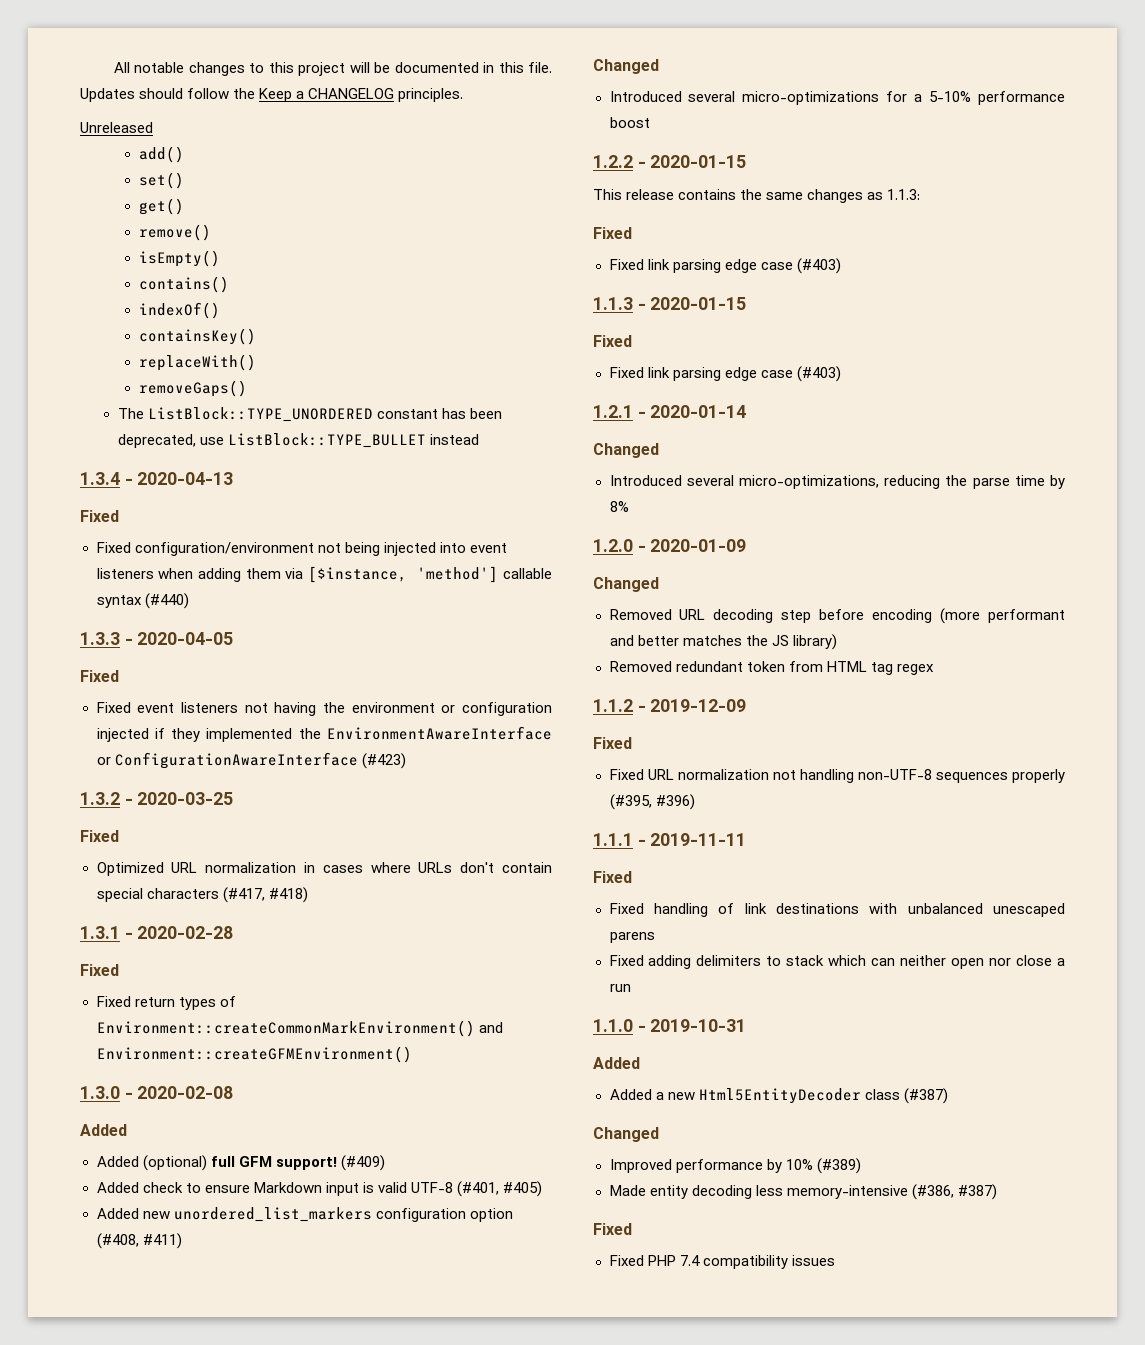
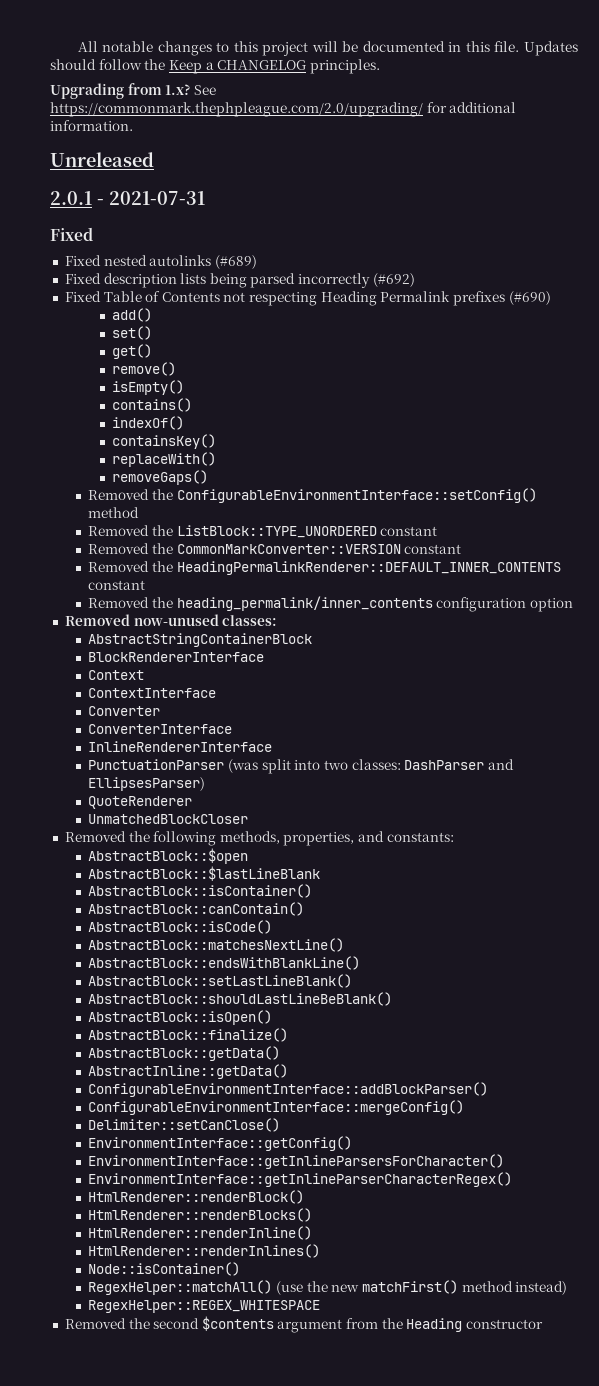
[80,122,153,133] Unreleased -> [50,83,216,99] [50,102,517,117] [50,120,133,131] [50,152,154,167] [50,191,205,205] [50,227,93,241] [64,255,257,269] [64,273,415,288] [64,291,551,306] Upgrading from 1.x? See https://commonmark.thephpleague.com/2.0/upgrading/ for additional information. // Unreleased // 2.0.1 - 2021-07-31 // Fixed // Fixed nested autolinks (#689) // Fixed description lists being parsed incorrectly (#692) // Fixed Table of Contents not respecting Heading Permalink prefixes (#690)
[117,407,502,422] [117,433,479,448] [80,472,234,485] [80,510,119,522] [96,542,507,556] [96,566,552,583] [96,593,189,609] [80,632,234,645] [80,670,119,682] [96,702,552,716] [96,726,552,742] [96,752,406,769] [80,792,234,805] [80,830,119,842] [96,862,552,876] [96,887,308,903] [80,926,234,939] [80,964,119,976] [96,996,236,1010] [96,1020,503,1037] [96,1046,412,1063] [80,1086,234,1099] [80,1124,127,1136] [96,1155,385,1171] [96,1181,542,1197] [96,1207,513,1222] [96,1233,182,1249] [593,59,659,74] [609,91,1065,105] [609,117,650,128] [593,155,747,168] [593,189,921,203] [593,227,632,239] [609,258,841,274] [593,297,747,310] [593,335,632,347] [609,366,841,382] [593,405,747,418] [593,443,659,458] [609,475,1065,489] [609,501,629,512] [593,539,747,552] [593,577,659,592] [609,608,1065,624] [609,634,837,650] [609,661,934,675] [593,699,747,712] [593,737,632,749] [609,769,1065,783] [609,794,695,810] [593,833,747,846] [593,871,632,883] [609,903,1065,917] [609,932,655,943] [609,955,1065,969] [609,984,631,992] [593,1019,747,1032] [593,1057,640,1069] [609,1088,948,1104] [593,1127,659,1142] [609,1158,861,1174] [609,1184,997,1200] [593,1223,632,1235] [609,1255,835,1269] The ListBlock::TYPE_UNORDERED constant has been deprecated, use ListBlock::TYPE_BULLET instead // 1.3.4 - 2020-04-13 // Fixed // Fixed configuration/environment not being injected into event listeners when adding them via [$instance, 'method'] callable syntax (#440) // 1.3.3 - 2020-04-05 // Fixed // Fixed event listeners not having the environment or configuration injected if they implemented the EnvironmentAwareInterface or ConfigurationAwareInterface (#423) // 1.3.2 - 2020-03-25 // Fixed // Optimized URL normalization in cases where URLs don't contain special characters (#417, #418) // 1.3.1 - 2020-02-28 // Fixed // Fixed return types of Environment::createCommonMarkEnvironment() and Environment::createGFMEnvironment() // 1.3.0 - 2020-02-08 // Added // Added (optional) full GFM support! (#409) // Added check to ensure Markdown input is valid UTF-8 (#401, #405) // Added new unordered_list_markers configuration option (#408, #411) // Changed // Introduced several micro-optimizations for a 5-10% performance boost // 1.2.2 - 2020-01-15 // This release contains the same changes as 1.1.3: // Fixed // Fixed link parsing edge case (#403) // 1.1.3 - 2020-01-15 // Fixed // Fixed link parsing edge case (#403) // 1.2.1 - 2020-01-14 // Changed // Introduced several micro-optimizations, reducing the parse time by 8% // 1.2.0 - 2020-01-09 // Changed // Removed URL decoding step before encoding (more performant and better matches the JS library) // Removed redundant token from HTML tag regex // 1.1.2 - 2019-12-09 // Fixed // Fixed URL normalization not handling non-UTF-8 sequences properly (#395, #396) // 1.1.1 - 2019-11-11 // Fixed // Fixed handling of link destinations with unbalanced unescaped parens // Fixed adding delimiters to stack which can neither open nor close a run // 1.1.0 - 2019-10-31 // Added // Added a new Html5EntityDecoder class (#387) // Changed // Improved performance by 10% (#389) // Made entity decoding less memory-intensive (#386, #387) // Fixed // Fixed PHP 7.4 compatibility issues -> [88,488,537,503] [88,507,140,518] [88,525,438,538] [88,543,462,554] [88,561,561,575] [88,580,146,590] [88,596,573,612] [64,614,278,626] [88,633,313,647] [88,652,265,662] [88,670,145,680] [88,688,217,698] [88,706,161,716] [88,724,233,734] [88,741,273,752] [88,759,514,774] [88,777,206,791] [88,796,193,809] [88,814,249,824] [64,831,454,846] [88,848,249,864] [88,866,321,881] [88,884,313,898] [88,902,305,916] [88,920,273,934] [88,938,345,952] [88,956,361,970] [88,974,353,988] [88,992,393,1006] [88,1010,273,1025] [88,1028,289,1042] [88,1046,281,1061] [88,1064,289,1079] [88,1082,489,1097] [88,1100,465,1115] [88,1118,281,1132] [88,1136,353,1151] [88,1154,505,1169] [88,1172,513,1187] [88,1190,305,1204] [88,1208,313,1222] [88,1226,313,1240] [88,1244,321,1258] [88,1262,241,1276] [88,1280,568,1295] [88,1300,321,1313] [64,1316,544,1333] Removed the ConfigurableEnvironmentInterface::setConfig() method // Removed the ListBlock::TYPE_UNORDERED constant // Removed the CommonMarkConverter::VERSION constant // Removed the HeadingPermalinkRenderer::DEFAULT_INNER_CONTENTS constant // Removed the heading_permalink/inner_contents configuration option // Removed now-unused classes: // AbstractStringContainerBlock // BlockRendererInterface // Context // ContextInterface // Converter // ConverterInterface // InlineRendererInterface // PunctuationParser (was split into two classes: DashParser and EllipsesParser) // QuoteRenderer // UnmatchedBlockCloser // Removed the following methods, properties, and constants: // AbstractBlock::$open // AbstractBlock::$lastLineBlank // AbstractBlock::isContainer() // AbstractBlock::canContain() // AbstractBlock::isCode() // AbstractBlock::matchesNextLine() // AbstractBlock::endsWithBlankLine() // AbstractBlock::setLastLineBlank() // AbstractBlock::shouldLastLineBeBlank() // AbstractBlock::isOpen() // AbstractBlock::finalize() // AbstractBlock::getData() // AbstractInline::getData() // ConfigurableEnvironmentInterface::addBlockParser() // ConfigurableEnvironmentInterface::mergeConfig() // Delimiter::setCanClose() // EnvironmentInterface::getConfig() // EnvironmentInterface::getInlineParsersForCharacter() // EnvironmentInterface::getInlineParserCharacterRegex() // HtmlRenderer::renderBlock() // HtmlRenderer::renderBlocks() // HtmlRenderer::renderInline() // HtmlRenderer::renderInlines() // Node::isContainer() // RegexHelper::matchAll() (use the new matchFirst() method instead) // RegexHelper::REGEX_WHITESPACE // Removed the second $contents argument from the Heading constructor

